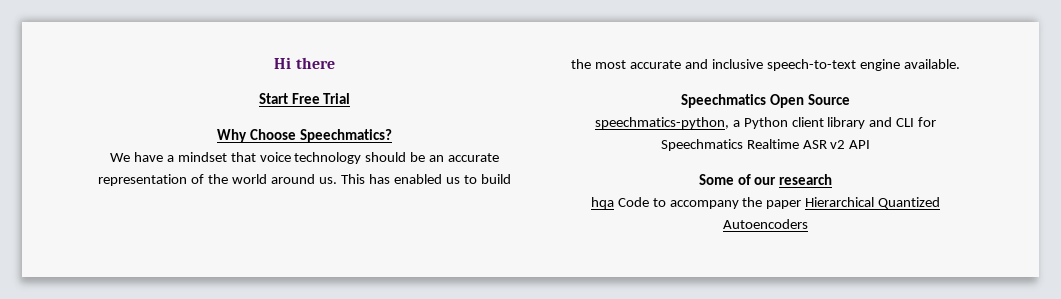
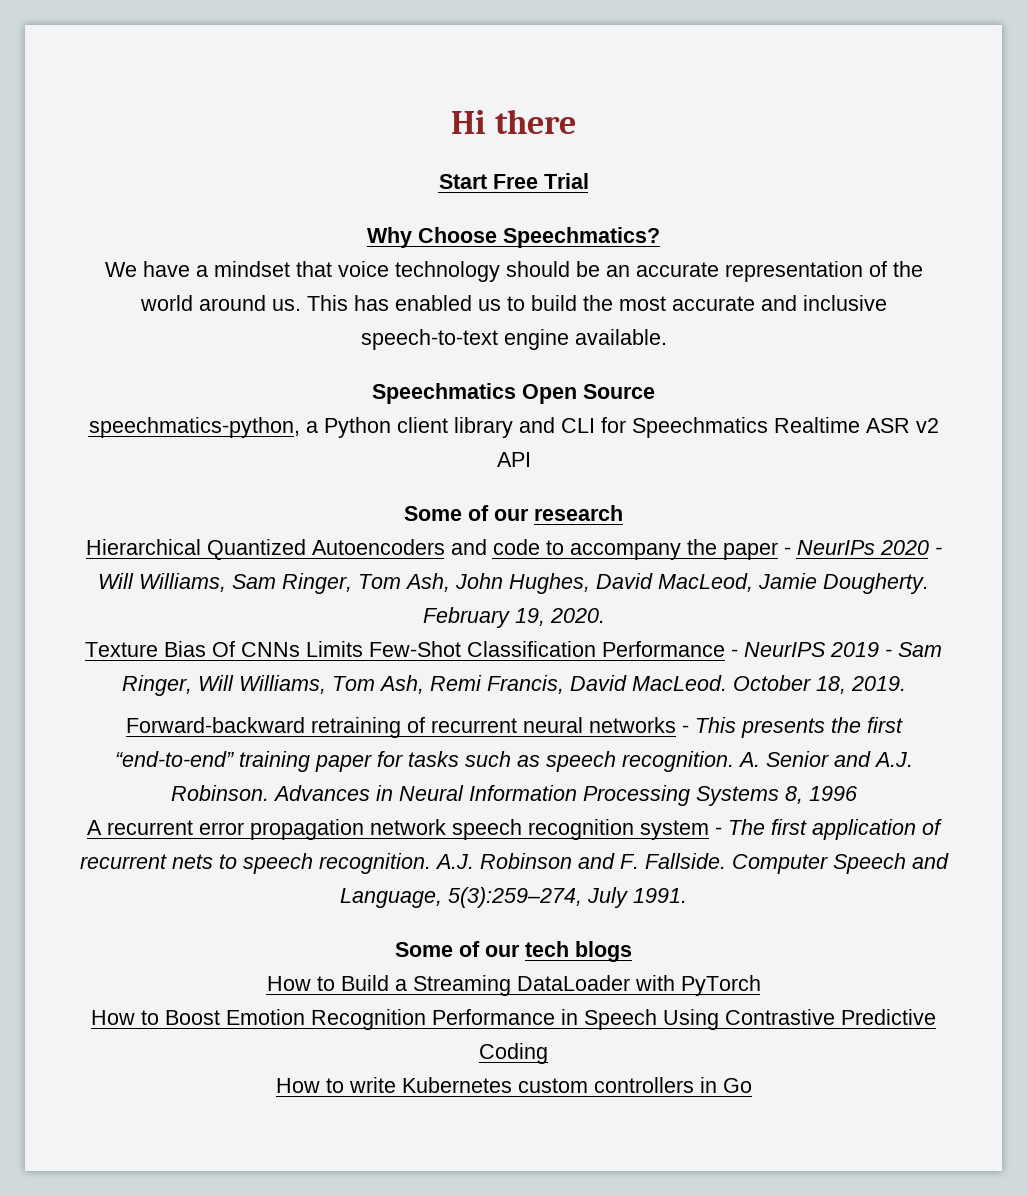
[590,197,941,209] [723,219,808,229] hqa Code to accompany the paper Hierarchical Quantized Autoencoders -> [85,539,942,560] [98,573,929,594] [422,607,605,628] [85,641,942,657] [121,675,906,696] [125,717,903,738] [114,751,913,772] [170,785,857,806] [87,819,942,840] [79,853,949,874] [340,887,687,908] [395,941,632,962] [266,975,761,996] [91,1009,936,1030] [479,1043,548,1064] [275,1077,752,1093] Hierarchical Quantized Autoencoders and code to accompany the paper - NeurIPs 2020 - Will Williams, Sam Ringer, Tom Ash, John Hughes, David MacLeod, Jamie Dougherty. February 19, 2020. // Texture Bias Of CNNs Limits Few-Shot Classification Performance - NeurIPS 2019 - Sam Ringer, Will Williams, Tom Ash, Remi Francis, David MacLeod. October 18, 2019. // Forward-backward retraining of recurrent neural networks - This presents the first “end-to-end” training paper for tasks such as speech recognition. A. Senior and A.J. Robinson. Advances in Neural Information Processing Systems 8, 1996 // A recurrent error propagation network speech recognition system - The first application of recurrent nets to speech recognition. A.J. Robinson and F. Fallside. Computer Speech and Language, 5(3):259–274, July 1991. // Some of our tech blogs // How to Build a Streaming DataLoader with PyTorch // How to Boost Emotion Recognition Performance in Speech Using Contrastive Predictive Coding // How to write Kubernetes custom controllers in Go

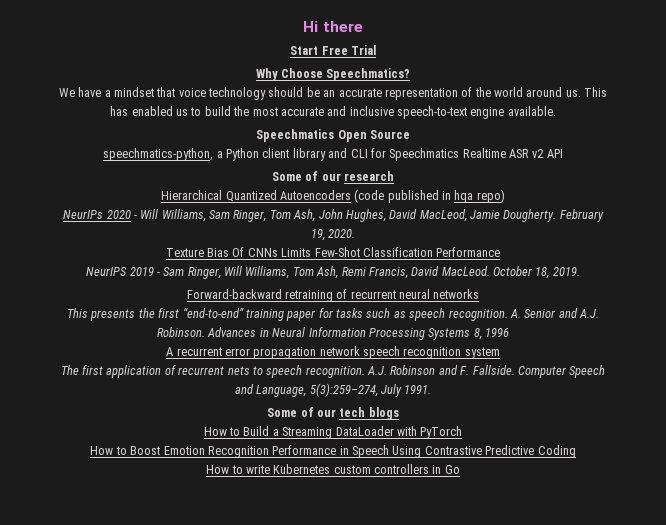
[450,539,791,560] and code to accompany the paper - -> [354,189,505,203] (code published in hqa repo) //
[731,649,738,657] - -> (501, 252) //
[681,725,689,733] - -> (480, 294) //
[715,827,722,835] - -> (500, 353) //

